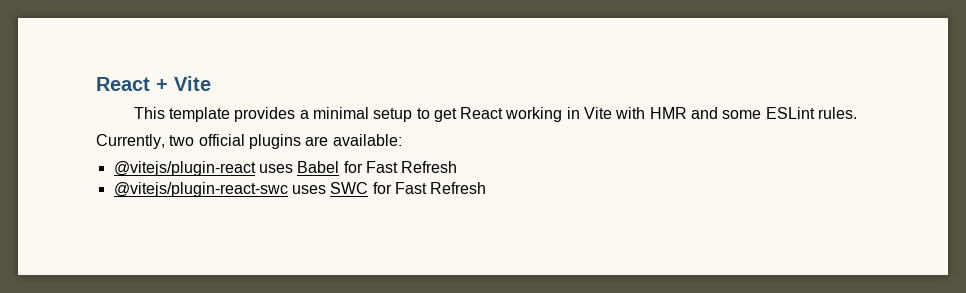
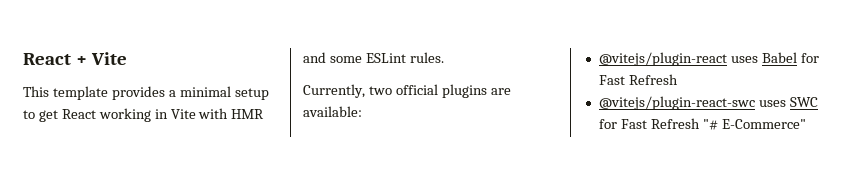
(487, 188) none -> [702,119,806,130] "# E-Commerce"

